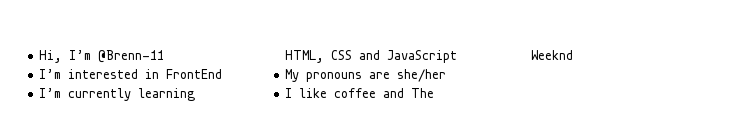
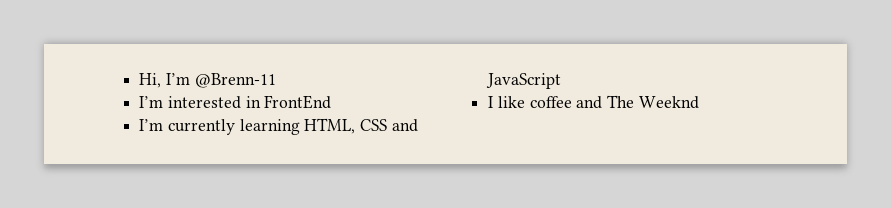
[285,69,447,82] // My pronouns are she/her -> (562, 81) none

